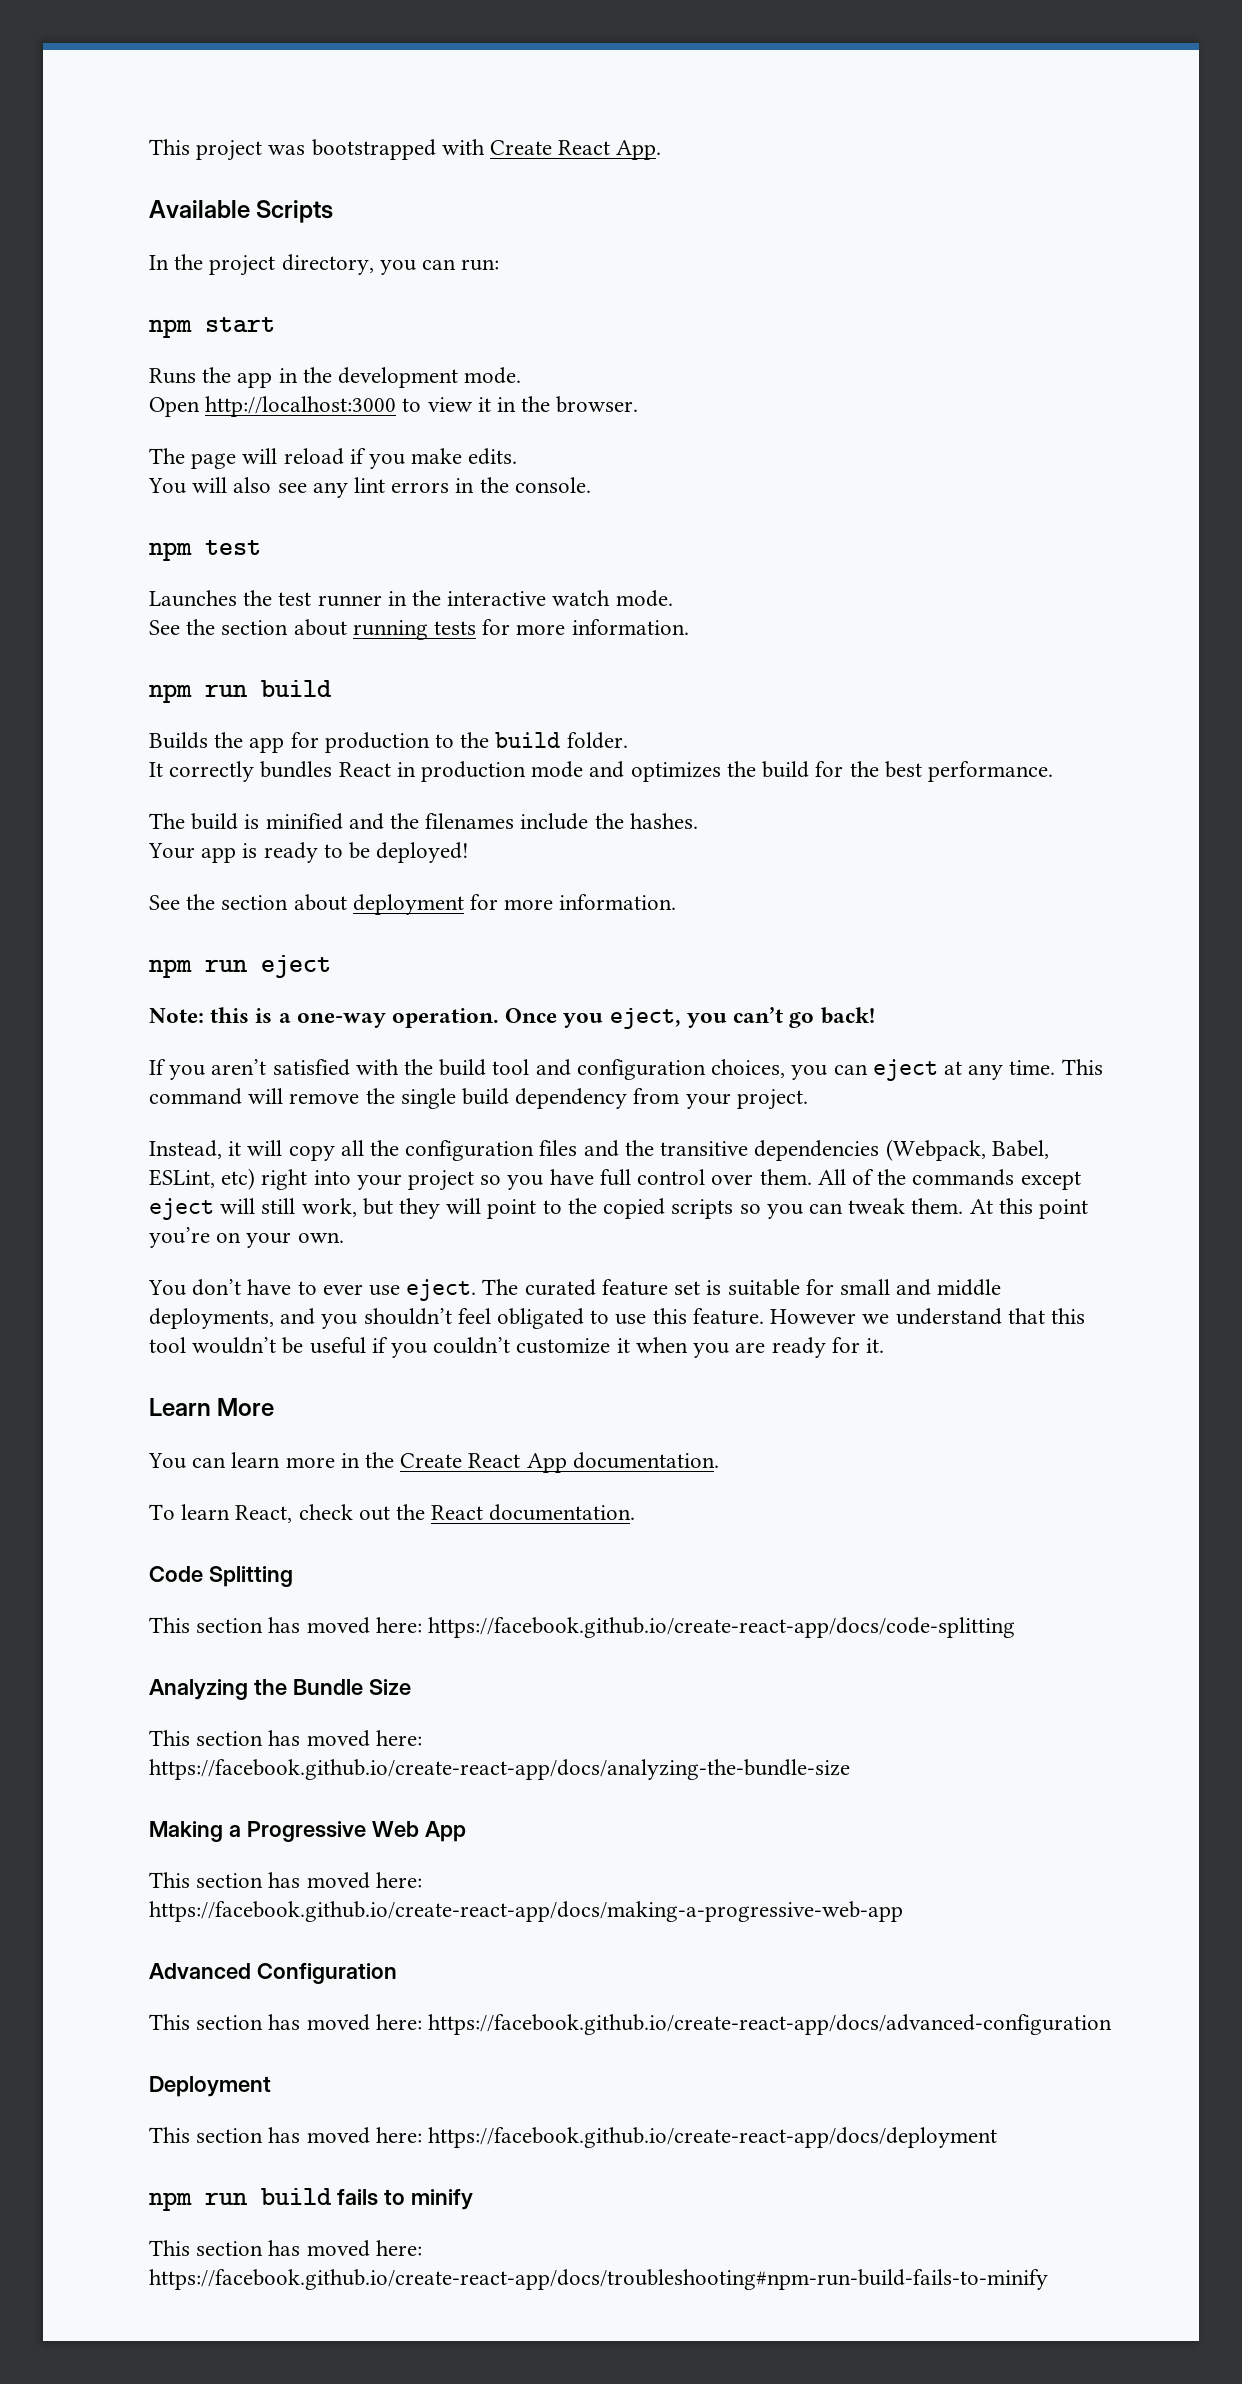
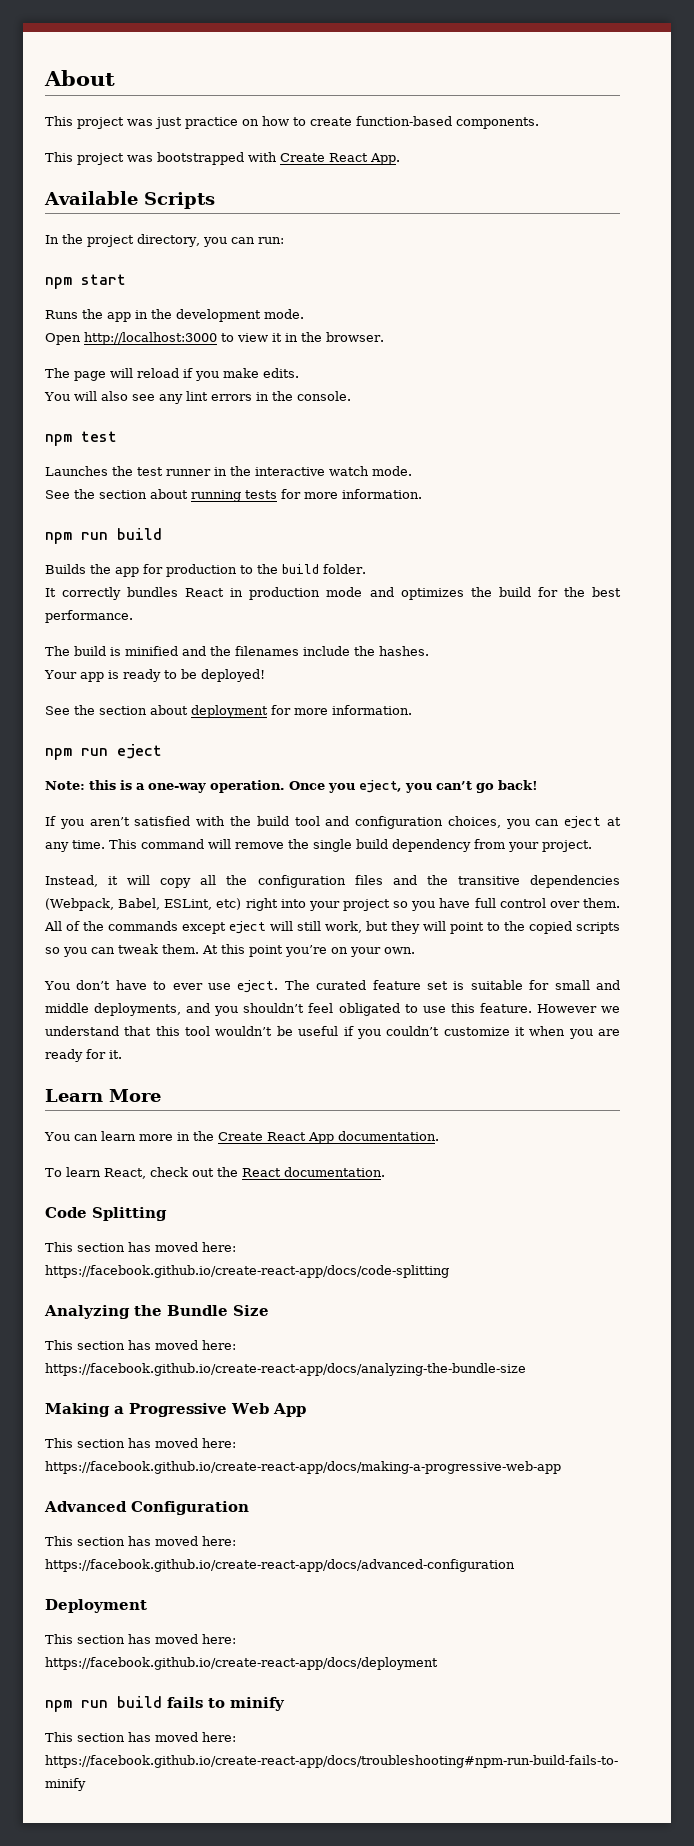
(149, 147) none -> [44,70,115,86] [45,116,539,129] About // This project was just practice on how to create function-based components. //

